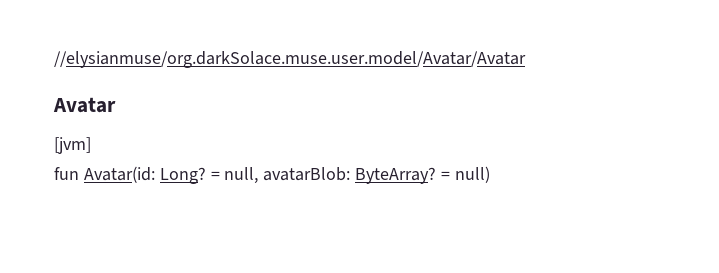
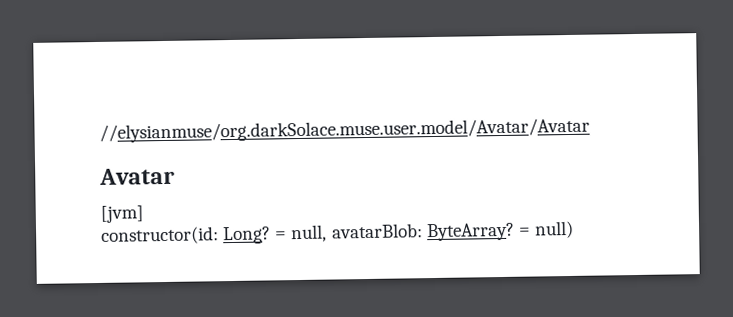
[54,166,155,183] fun Avatar(id: -> [101,226,219,245] constructor(id:

